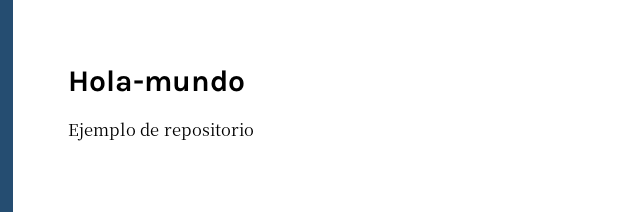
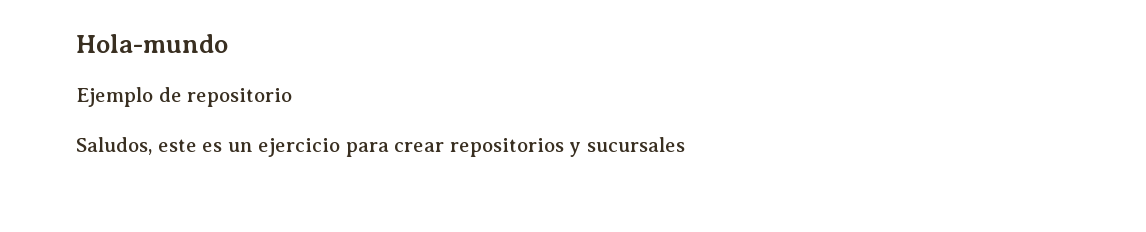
(254, 131) none -> [76,137,685,157] // Saludos, este es un ejercicio para crear repositorios y sucursales

